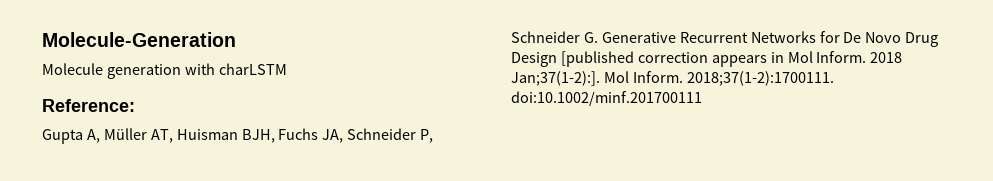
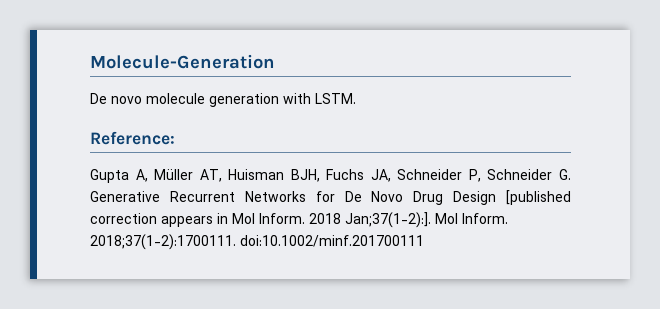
[42,63,103,75] Molecule -> [90,93,205,104] De novo molecule
[218,63,287,75] charLSTM -> [315,93,356,104] LSTM.

